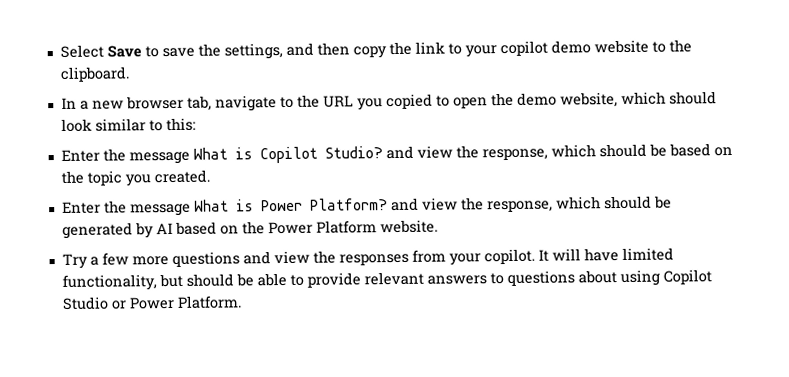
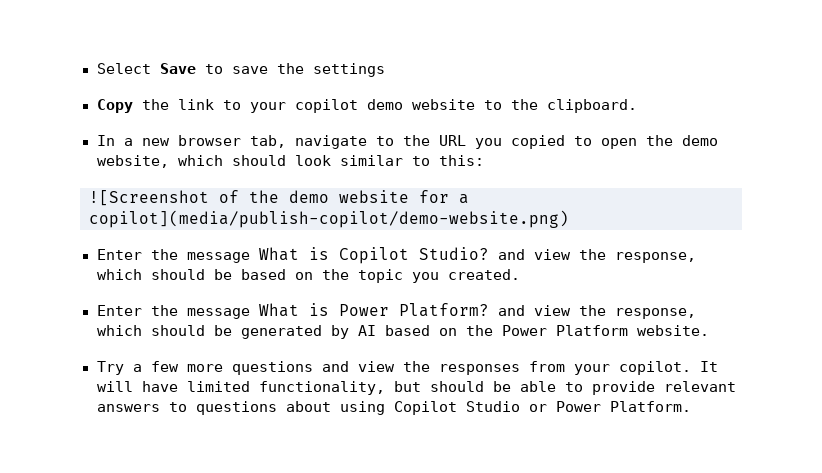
[223,42,387,60] settings, and then copy -> [312,63,385,77] [96,99,133,113] settings // Copy
(196, 124) none -> [89,190,469,206] [89,210,569,228] // ![Screenshot of the demo website for a copilot](media/publish-copilot/demo-website.png)

